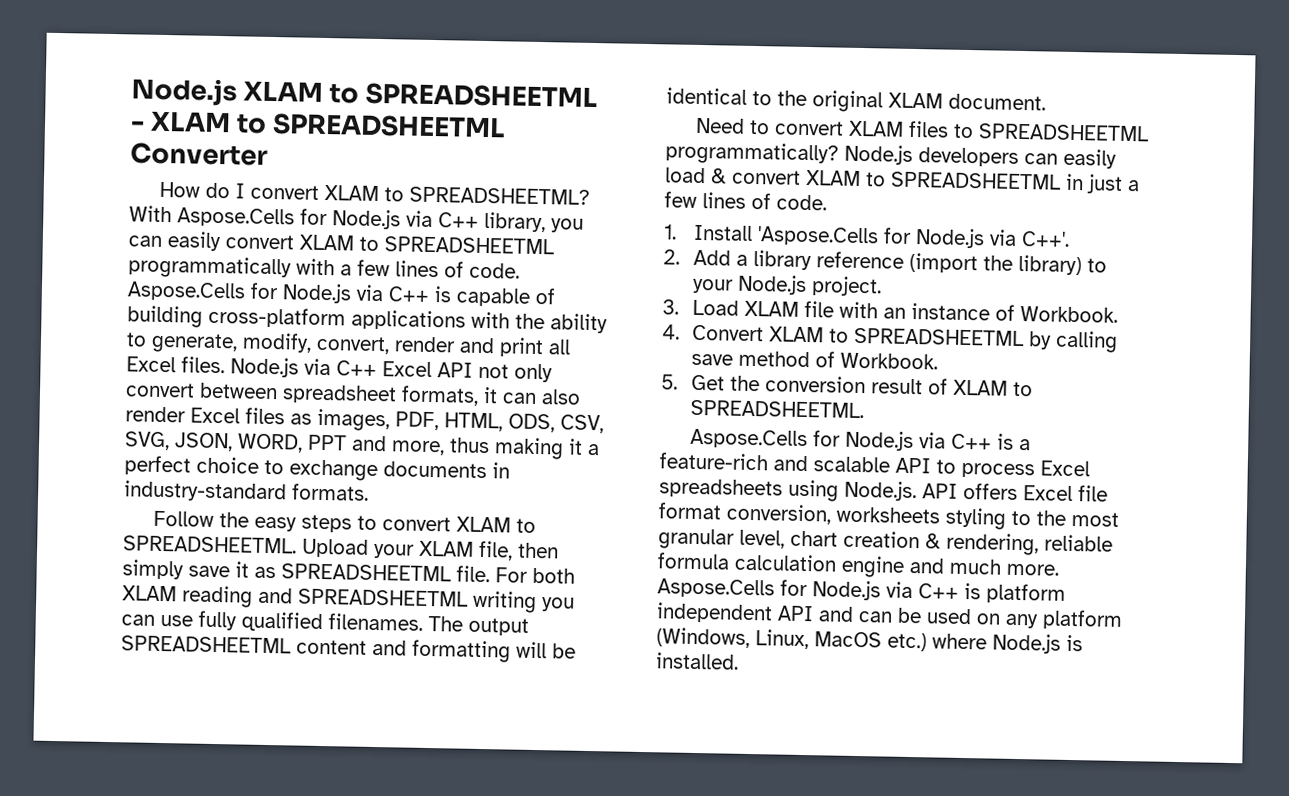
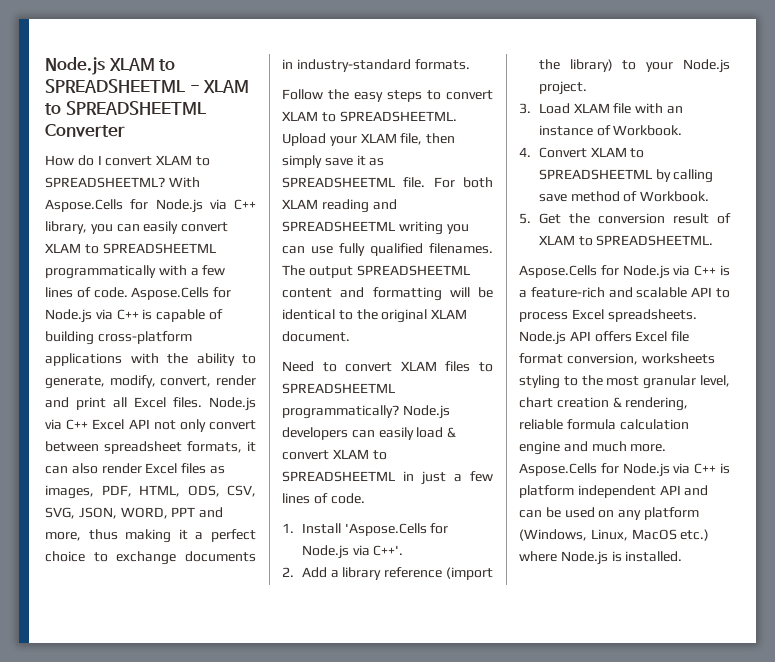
[659,478,917,502] spreadsheets using Node.js. -> [607,309,697,322] [519,331,566,345] spreadsheets. Node.js

